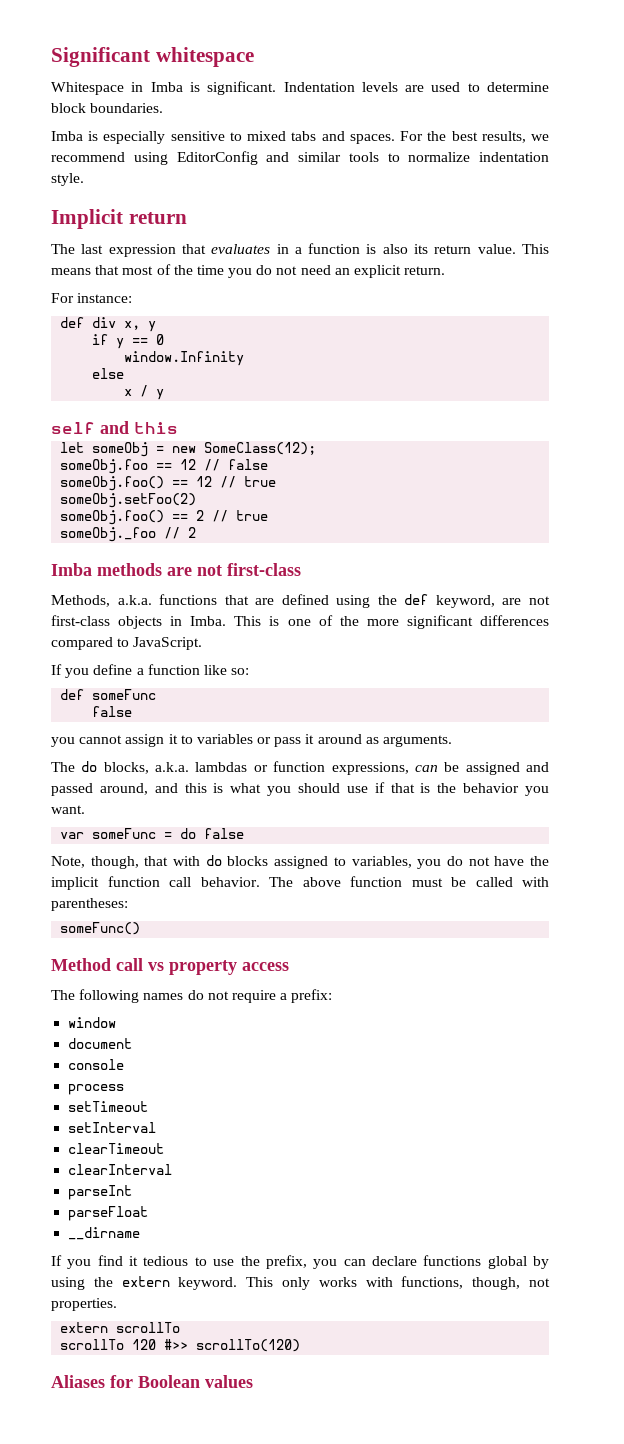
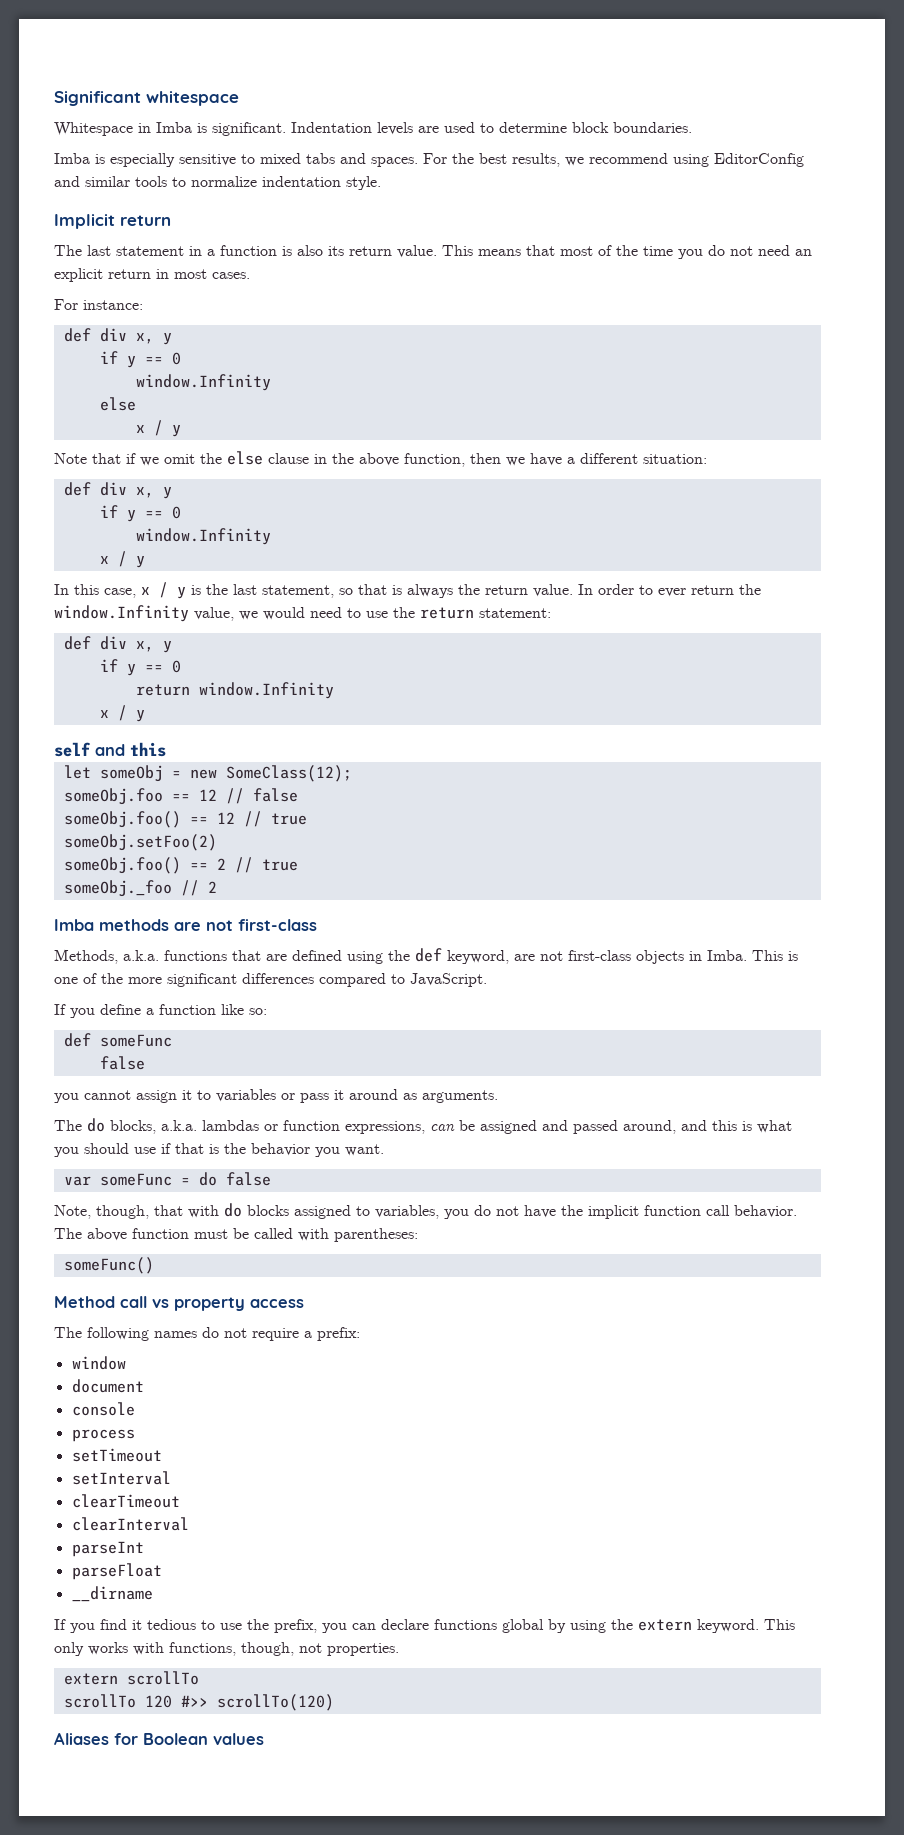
[108,244,271,257] expression that evaluates -> [116,246,184,256] statement
[404,266,446,275] return. -> [108,269,250,279] return in most cases.
(165, 394) none -> [54,451,707,467] [63,482,172,499] [99,505,181,522] [135,528,271,545] [99,551,145,568] [54,582,761,599] [54,605,551,622] [63,636,172,653] [99,659,181,676] [135,682,334,699] [99,705,145,722] // Note that if we omit the else clause in the above function, then we have a different situation: // def div x, y // if y == 0 // window.Infinity // x / y // In this case, x / y is the last statement, so that is always the return value. In order to ever return the window.Infinity value, we would need to use the return statement: // def div x, y // if y == 0 // return window.Infinity // x / y

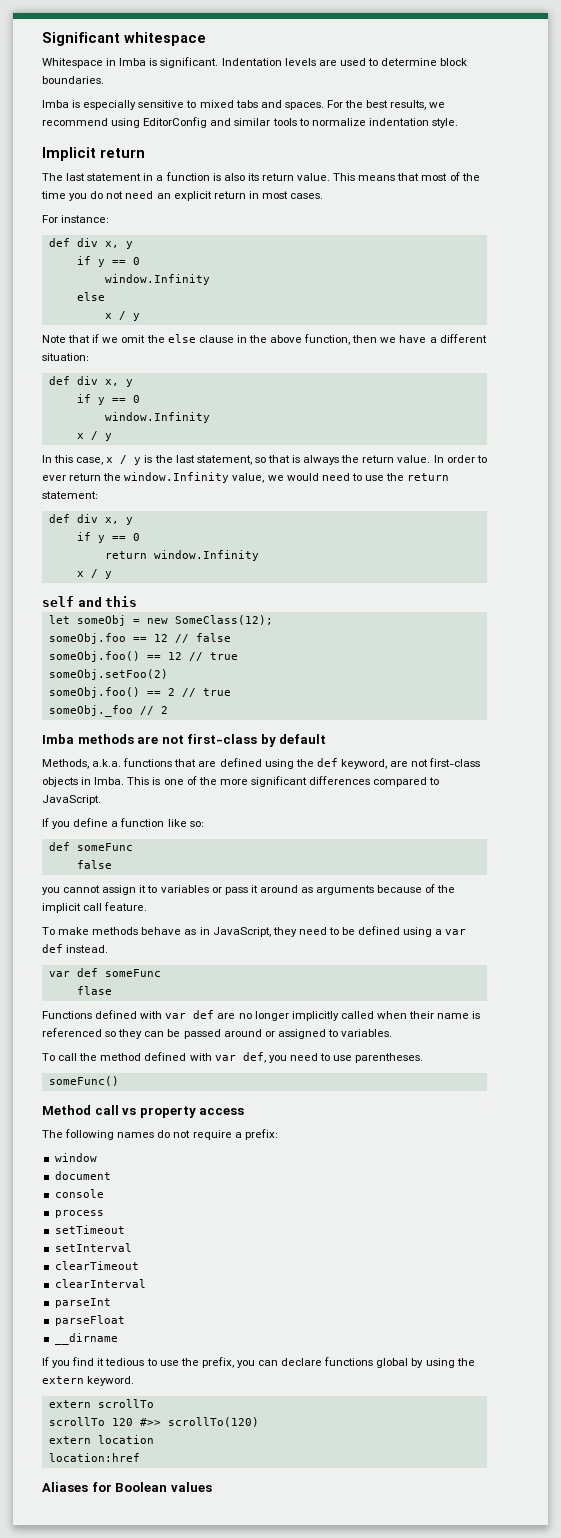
(317, 925) none -> [260,734,327,747] by default
[422,1090,498,1103] [54,1118,792,1134] [54,1143,384,1157] [63,1172,271,1186] [54,1203,797,1219] [54,1228,418,1242] arguments. // The do blocks, a.k.a. lambdas or function expressions, can be assigned and passed around, and this is what you should use if that is the behavior you want. // var someFunc = do false // Note, though, that with do blocks assigned to variables, you do not have the implicit function call behavior. The above function must be called with parentheses: -> [316,884,456,895] [42,902,148,913] [42,926,467,937] [42,944,109,953] [48,968,161,977] [76,986,112,995] [42,1010,481,1021] [42,1028,393,1039] [42,1052,424,1063] arguments because of the implicit call feature. // To make methods behave as in JavaScript, they need to be defined using a var def instead. // var def someFunc // flase // Functions defined with var def are no longer implicitly called when their name is referenced so they can be passed around or assigned to variables. // To call the method defined with var def, you need to use parentheses.
[764,1619,795,1630] [54,1642,399,1656] This only works with functions, though, not properties. -> (135, 1381) none
(334, 1702) none -> [48,1435,154,1444] [48,1453,140,1462] // extern location // location:href

